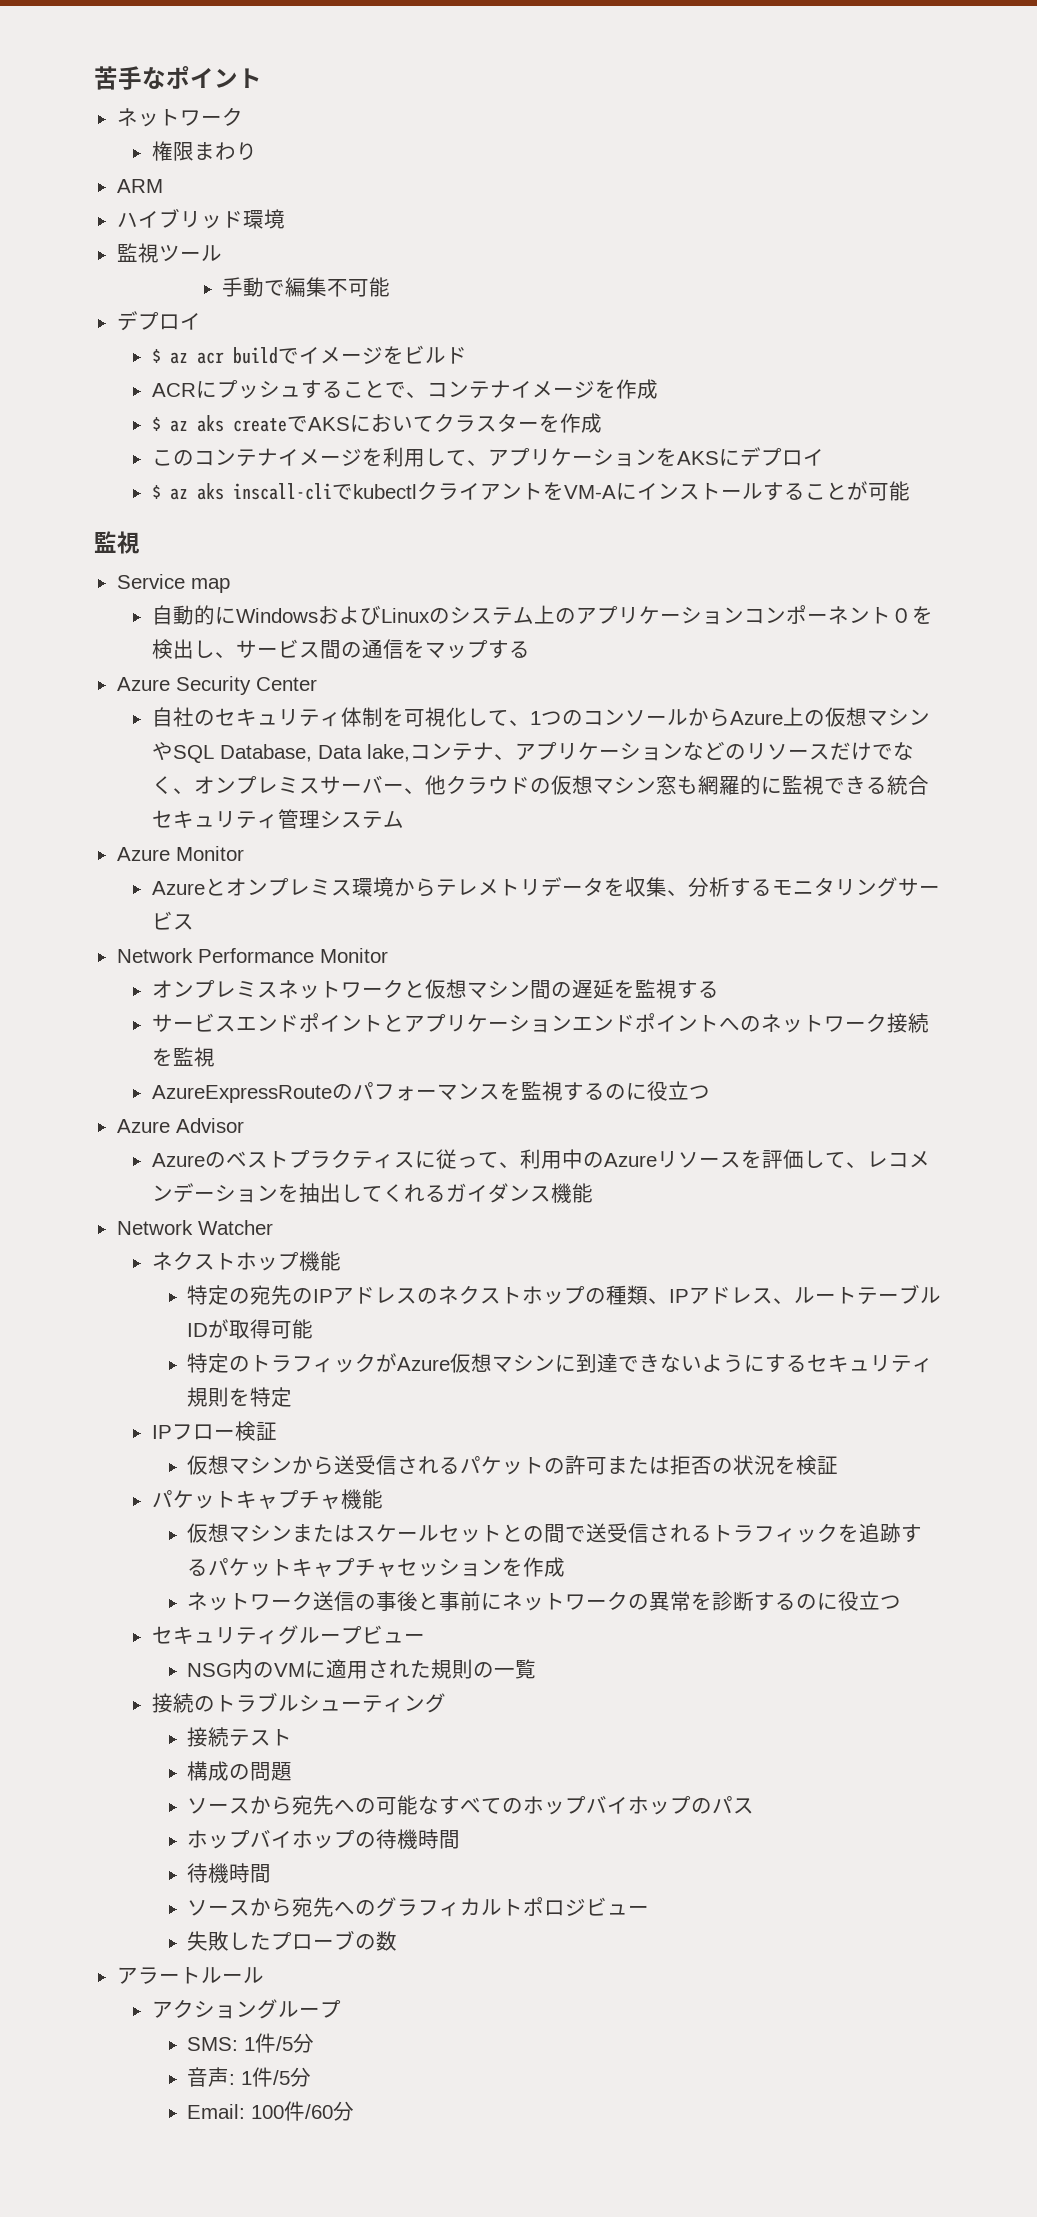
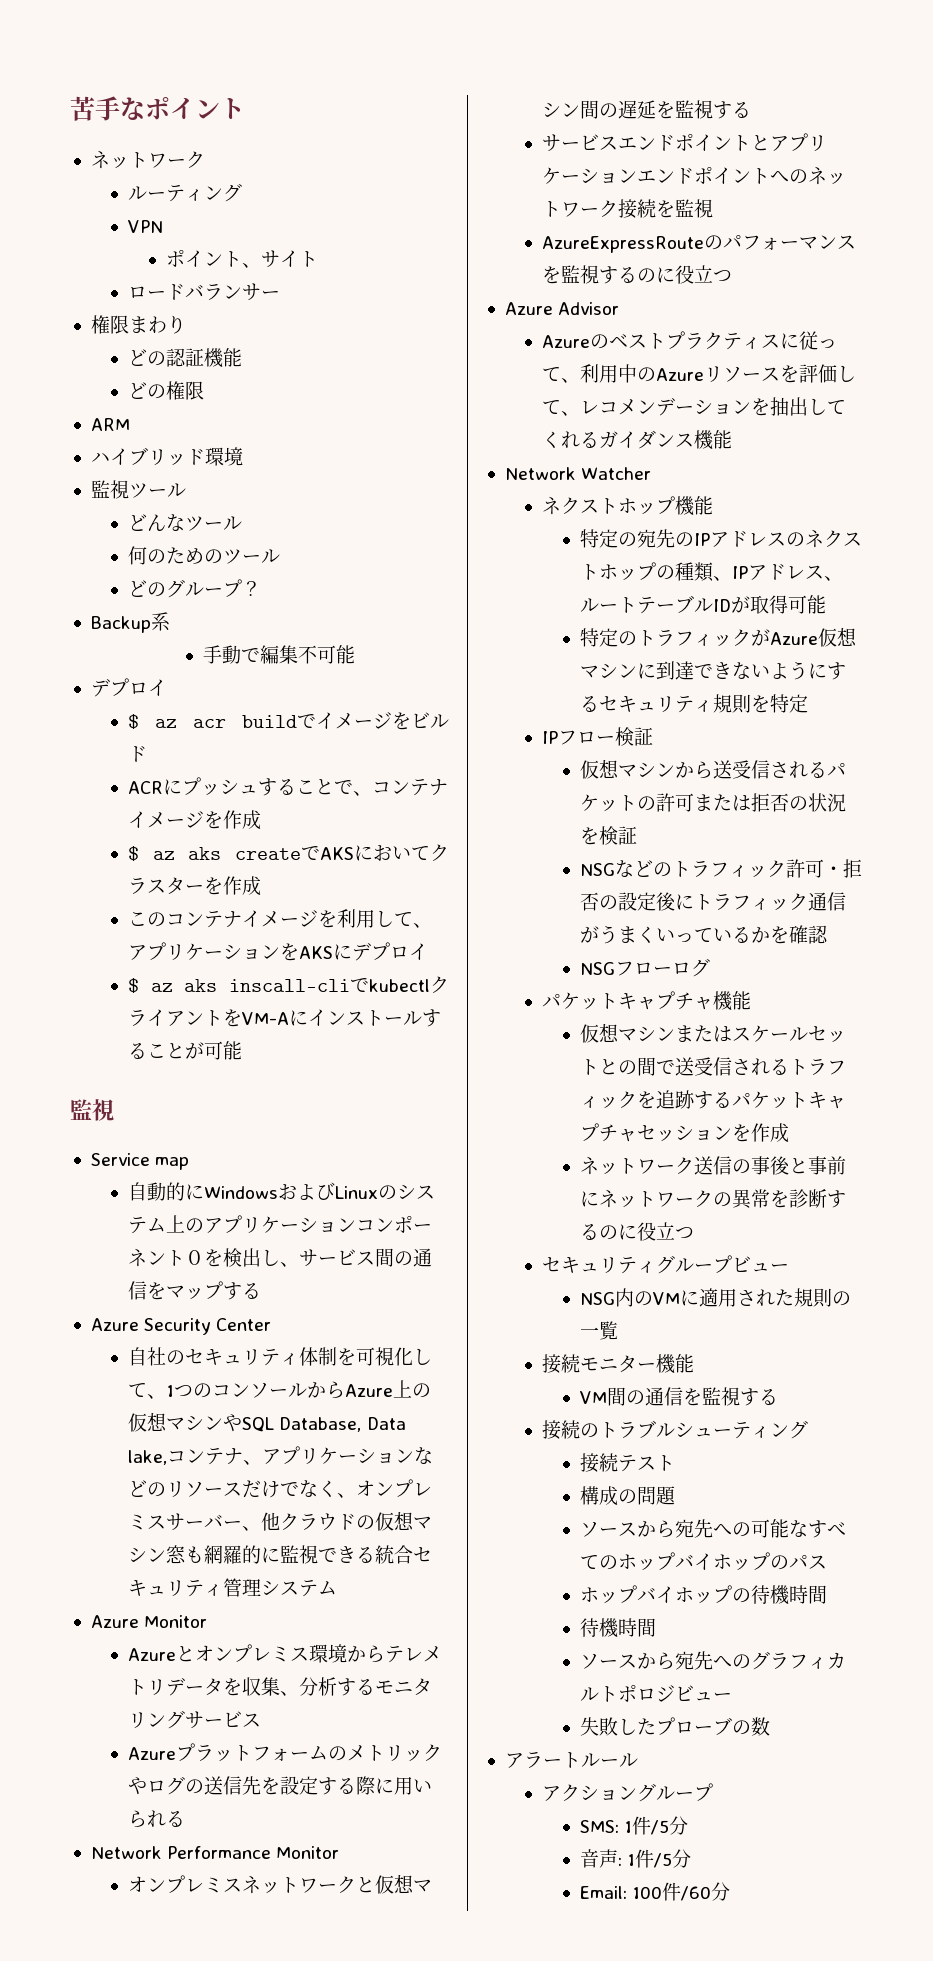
[151,141,257,161] 権限まわり -> [128,183,243,202] [128,220,164,233] [165,250,318,268] [128,283,281,301] [90,315,186,334] [128,348,243,368] [128,381,205,400] ルーティング // VPN // ポイント、サイト // ロードバランサー // 権限まわり // どの認証機能 // どの権限
(222, 253) none -> [128,514,243,531] [128,546,281,565] [128,579,262,598] [90,612,170,633] // どんなツール // 何のためのツール // どのグループ？ // Backup系
(194, 922) none -> [128,1743,443,1762] [128,1776,433,1795] [128,1810,186,1828] // Azureプラットフォームのメトリックやログの送信先を設定する際に用いられる
(839, 1465) none -> [579,859,862,878] [579,892,846,911] [579,925,828,944] [579,958,710,977] // NSGなどのトラフィック許可・拒否の設定後にトラフィック通信がうまくいっているかを確認 // NSGフローログ
(537, 1669) none -> [542,1354,695,1374] [579,1387,778,1406] // 接続モニター機能 // VM間の通信を監視する

